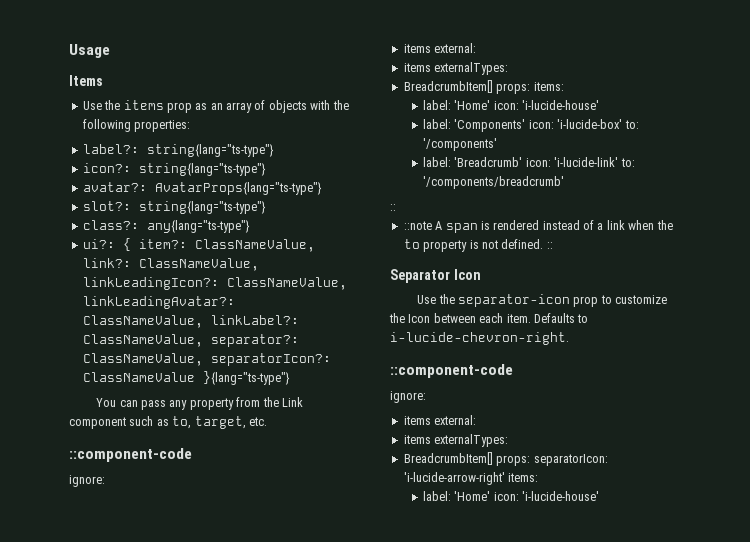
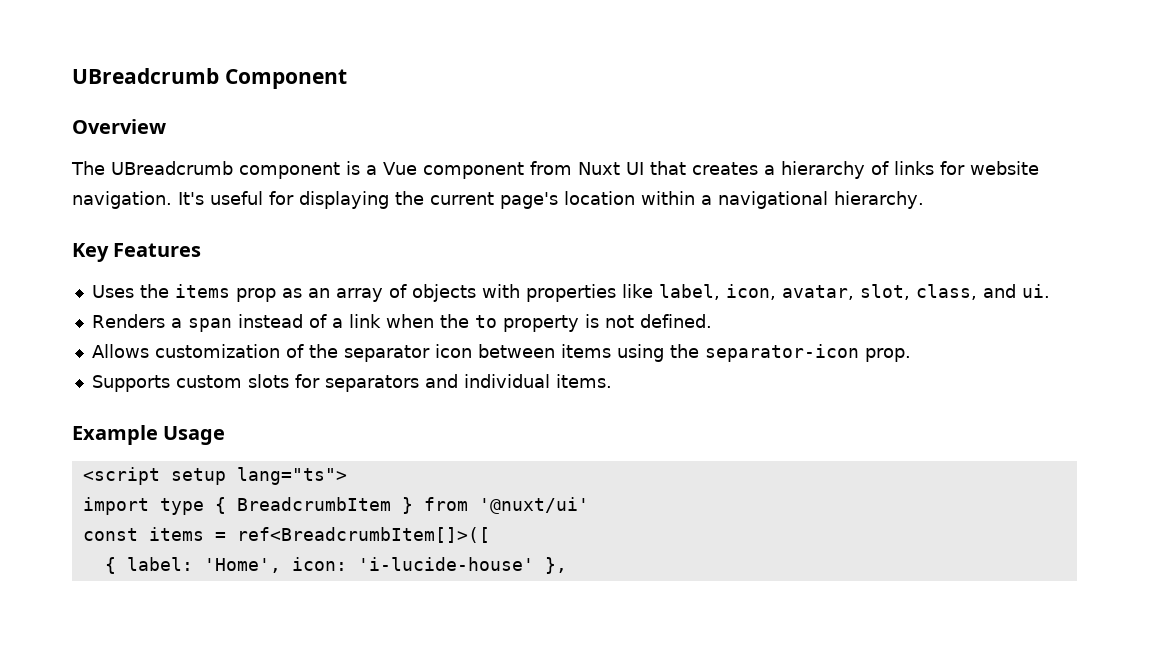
[69,44,110,58] [69,75,103,86] [82,101,102,110] Usage // Items // Use -> [72,68,347,89] [72,119,166,134] [71,161,1039,179] [72,191,924,209] [72,243,202,262] [91,285,134,298] UBreadcrumb Component // Overview // The UBreadcrumb component is a Vue component from Nuxt UI that creates a hierarchy of links for website navigation. It's useful for displaying the current page's location within a navigational hierarchy. // Key Features // Uses
[332,100,349,110] [82,119,191,132] [82,144,274,157] [82,163,266,176] [82,182,322,195] [82,201,266,214] [82,220,250,233] [82,238,315,252] [82,258,259,271] [82,277,347,290] [82,296,235,309] [82,315,299,328] [82,334,299,347] [82,353,331,366] [82,371,290,385] [96,397,303,410] [69,416,267,429] [69,448,192,462] [69,475,105,487] [403,43,477,53] [403,62,509,75] [403,80,564,94] [423,100,600,110] [423,119,639,132] [423,138,498,151] [423,157,635,167] [423,176,565,189] [390,204,396,211] [403,220,540,233] the following properties: // label?: string{lang="ts-type"} // icon?: string{lang="ts-type"} // avatar?: AvatarProps{lang="ts-type"} // slot?: string{lang="ts-type"} // class?: any{lang="ts-type"} // ui?: { item?: ClassNameValue, link?: ClassNameValue, linkLeadingIcon?: ClassNameValue, linkLeadingAvatar?: ClassNameValue, linkLabel?: ClassNameValue, separator?: ClassNameValue, separatorIcon?: ClassNameValue }{lang="ts-type"} // You can pass any property from the Link component such as to, target, etc. // ::component-code // ignore: // items external: // items externalTypes: // BreadcrumbItem[] props: items: // label: 'Home' icon: 'i-lucide-house' // label: 'Components' icon: 'i-lucide-box' to: '/components' // label: 'Breadcrumb' icon: 'i-lucide-link' to: '/components/breadcrumb' // :: // ::note A span is rendered -> [525,284,1050,302] [91,314,232,332] properties like label, icon, avatar, slot, class, and ui. // Renders a span
[546,242,553,249] [390,269,481,283] [417,294,668,307] [389,313,589,323] [390,332,569,345] [390,364,513,378] [390,391,426,403] [403,415,477,425] [403,434,509,447] [403,452,608,466] [403,472,539,485] [423,491,600,501] :: // Separator Icon // Use the separator-icon prop to customize the Icon between each item. Defaults to i-lucide-chevron-right. // ::component-code // ignore: // items external: // items externalTypes: // BreadcrumbItem[] props: separatorIcon: 'i-lucide-arrow-right' items: // label: 'Home' icon: 'i-lucide-house' -> [91,344,911,362] [91,374,612,392] [72,425,226,445] [82,467,347,485] [82,497,589,515] [82,527,490,543] [104,557,567,574] // Allows customization of the separator icon between items using the separator-icon prop. // Supports custom slots for separators and individual items. // Example Usage // <script setup lang="ts"> // import type { BreadcrumbItem } from '@nuxt/ui' // const items = ref<BreadcrumbItem[]>([ // { label: 'Home', icon: 'i-lucide-house' },

